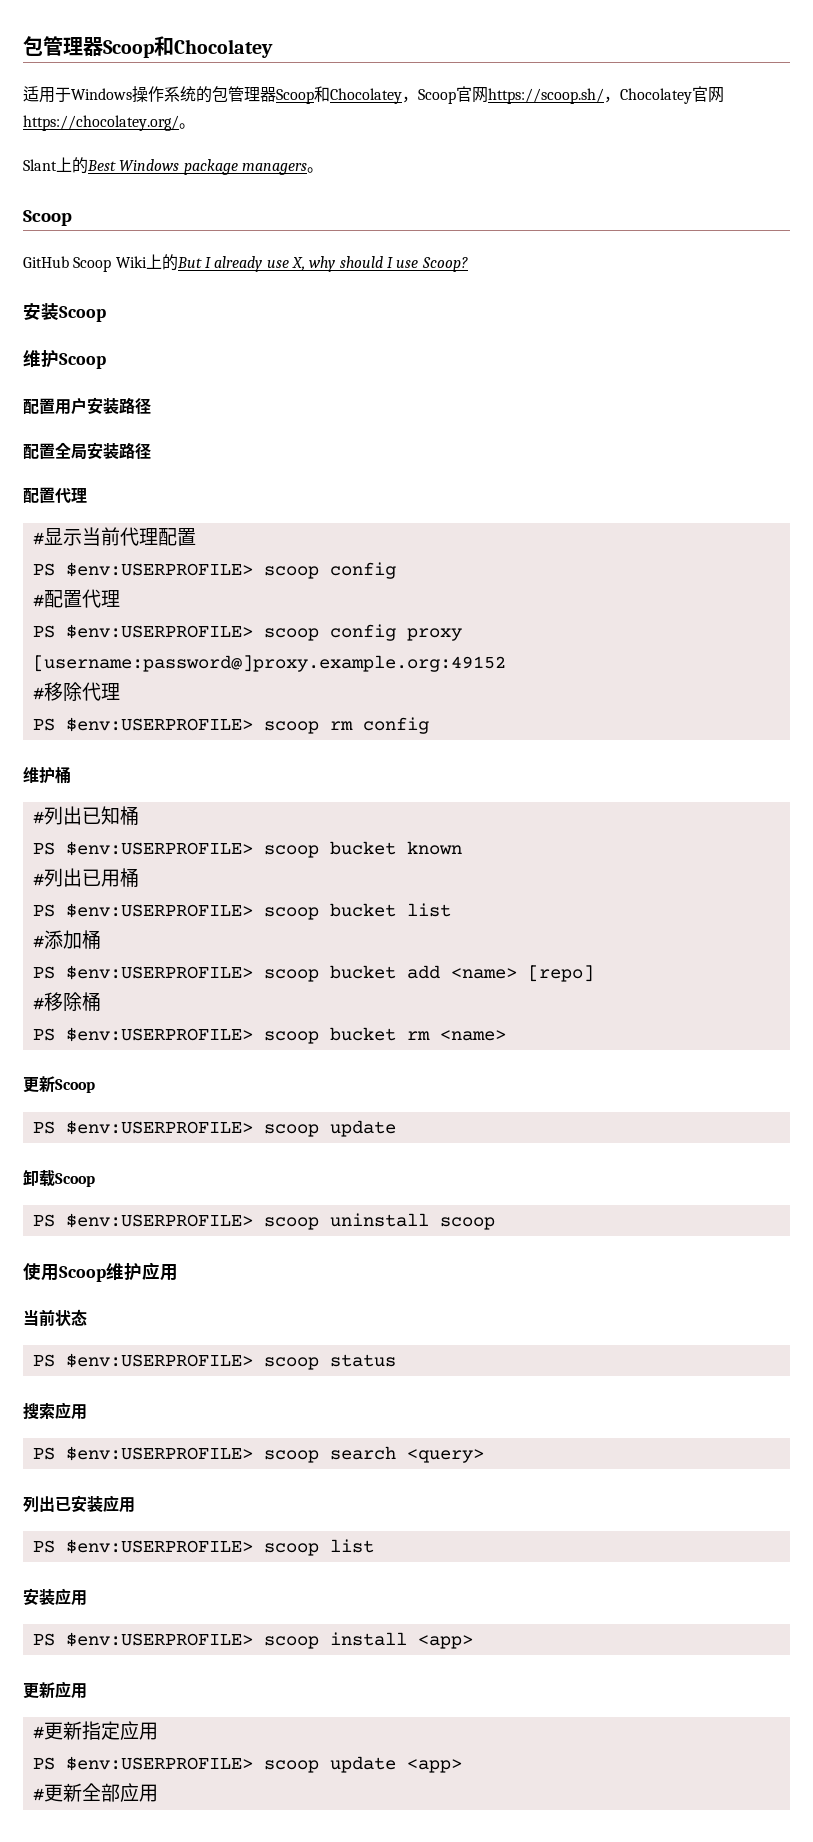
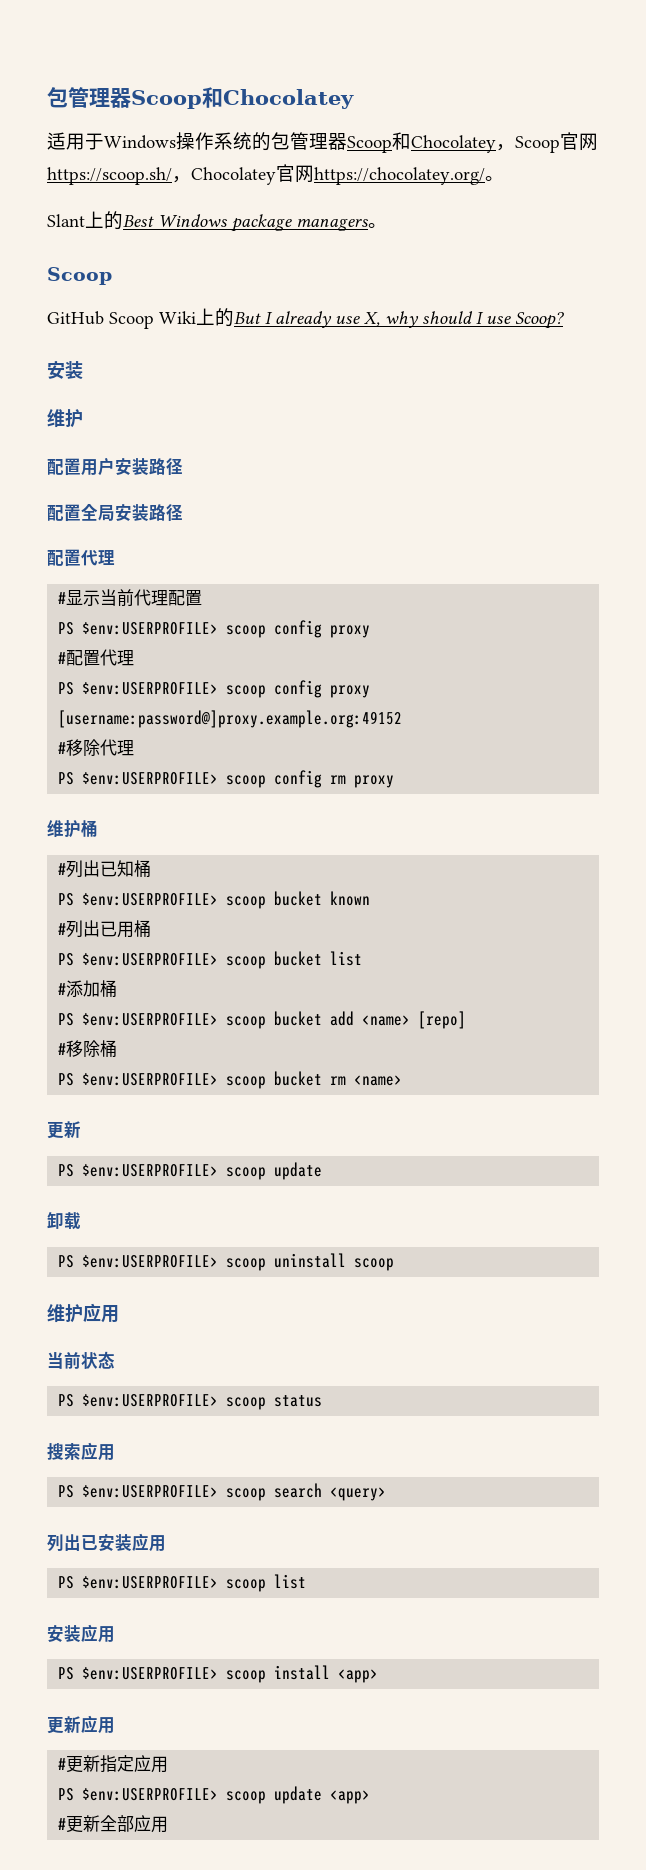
[59,306,106,322] [23,350,106,369] Scoop // 维护Scoop -> [47,409,83,428] // 维护
(396, 570) none -> [330,625,371,638] proxy
[329,717,429,734] rm config -> [274,770,395,788] config rm proxy
[55,1079,95,1093] Scoop -> (81, 1129) none
[55,1173,95,1187] Scoop -> (81, 1221) none
[23,1263,106,1282] 使用Scoop -> (395, 1264) none

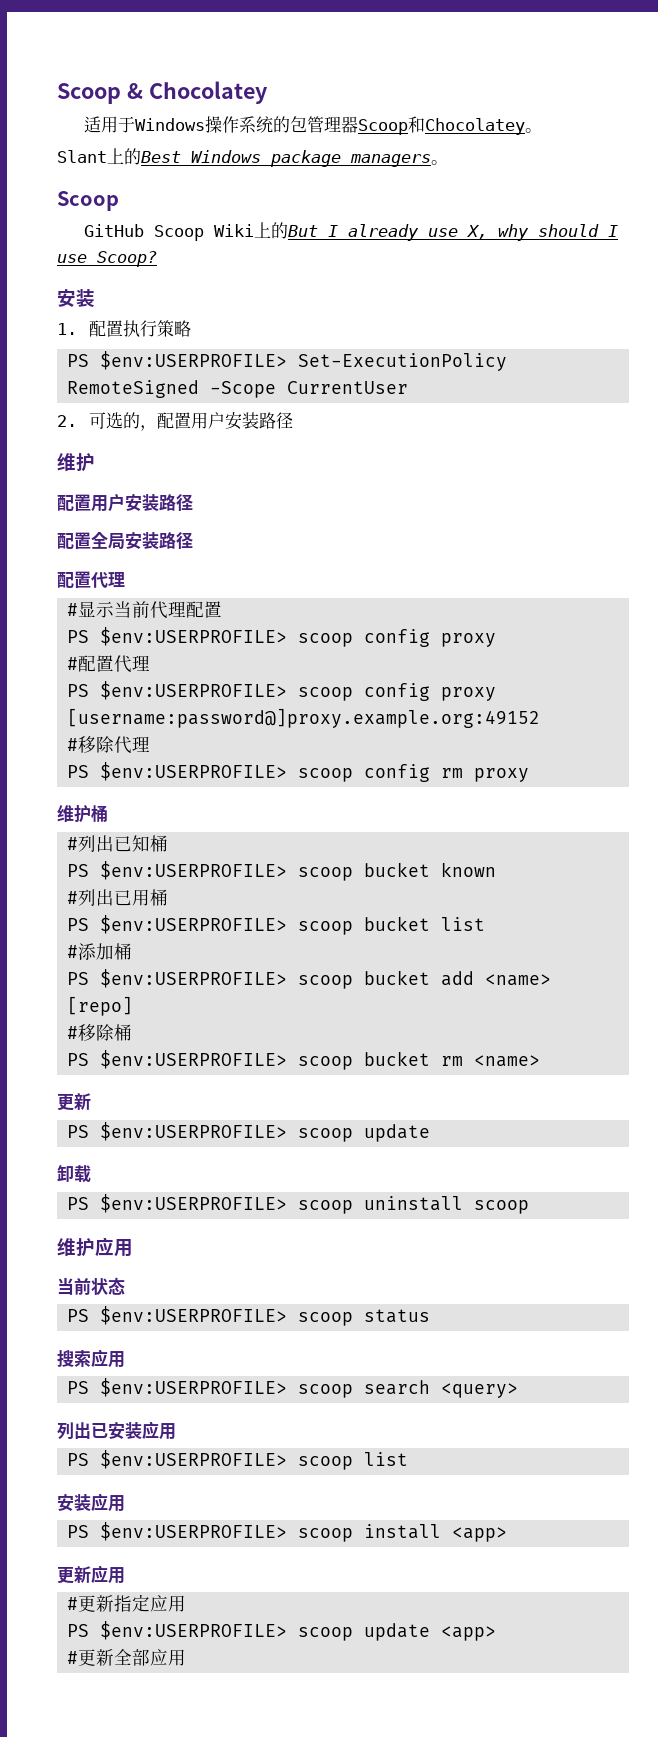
[47,87,223,109] 包管理器Scoop和 -> [57,83,143,104] Scoop &
[496,132,598,153] [47,164,485,185] ，Scoop官网https://scoop.sh/，Chocolatey官网https://chocolatey.org/ -> (526, 126) none
(83, 370) none -> [57,320,191,337] [67,351,508,371] [67,380,409,398] [57,412,293,431] // 1.配置执行策略 // PS $env:USERPROFILE> Set-ExecutionPolicy RemoteSigned -Scope CurrentUser // 2.可选的，配置用户安装路径

